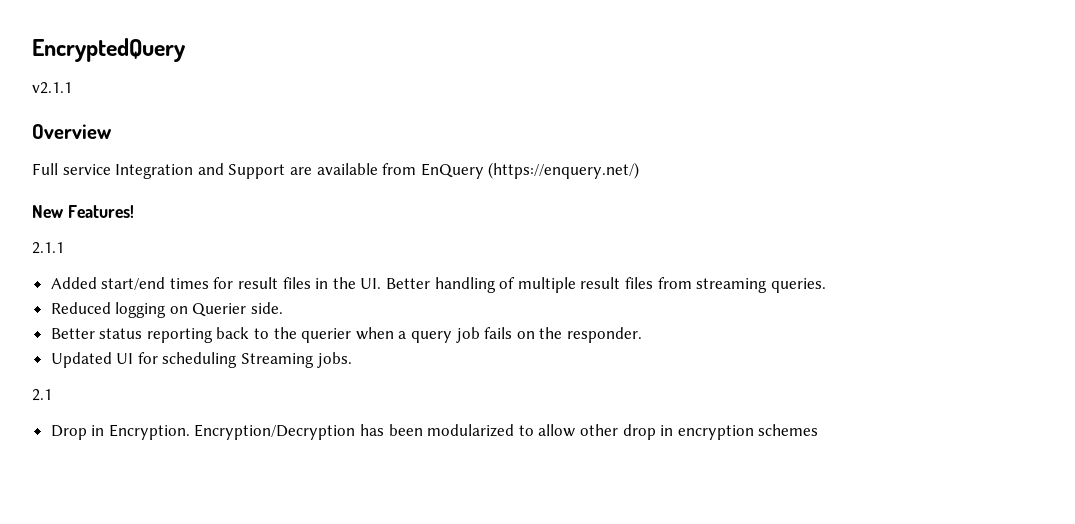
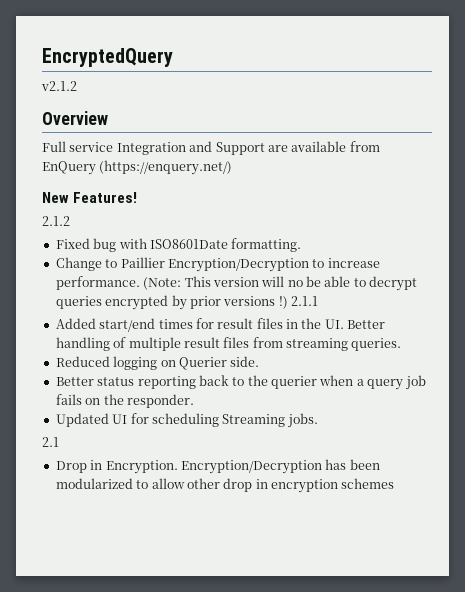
[32,82,72,94] v2.1.1 -> [41,81,77,91] v2.1.2
(134, 211) none -> [42,216,70,226] [55,238,302,252] [55,257,380,272] [55,276,418,291] [55,295,288,310] 2.1.2 // Fixed bug with ISO8601Date formatting. // Change to Paillier Encryption/Decryption to increase performance. (Note: This version will no be able to decrypt queries encrypted by prior versions !)

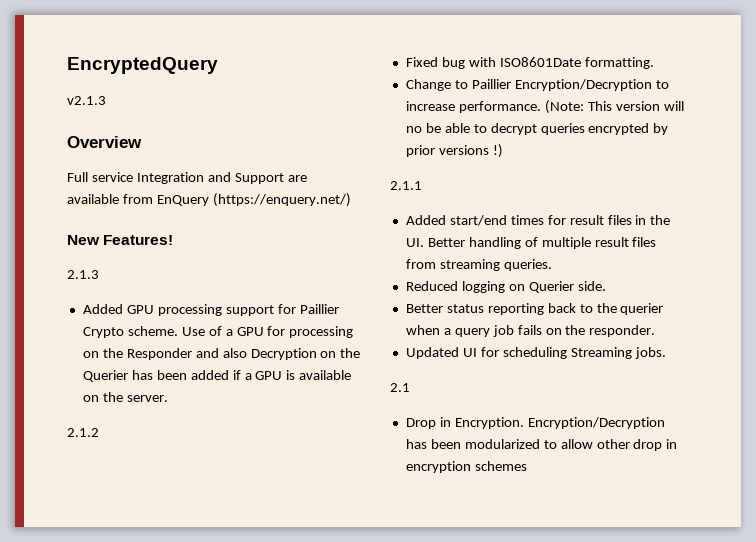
[41,81,77,91] v2.1.2 -> [67,96,106,105] v2.1.3
(138, 197) none -> [67,270,99,279] [82,304,339,316] [82,326,354,338] [82,348,361,360] [82,370,352,382] [82,392,168,402] // 2.1.3 // Added GPU processing support for Paillier Crypto scheme. Use of a GPU for processing on the Responder and also Decryption on the Querier has been added if a GPU is available on the server.
(288, 302) none -> (503, 151) //

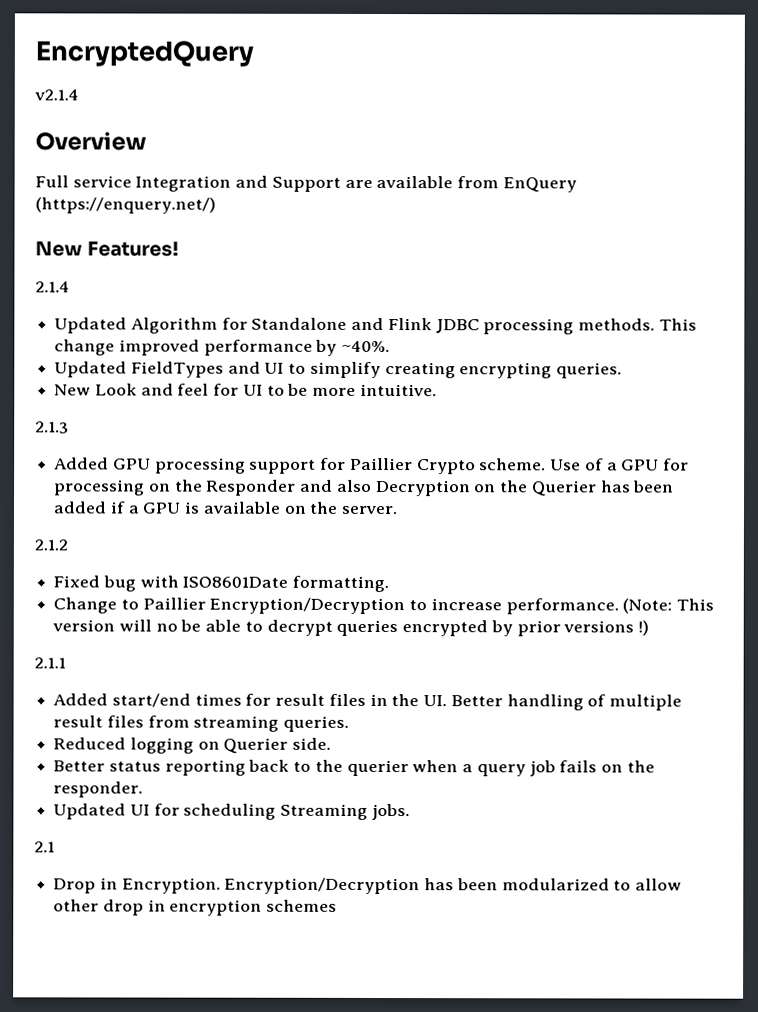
[67,96,106,105] v2.1.3 -> [34,89,79,101] v2.1.4
(174, 240) none -> [35,281,70,293] [54,317,697,335] [54,339,391,356] [54,361,623,379] [54,383,437,397] // 2.1.4 // Updated Algorithm for Standalone and Flink JDBC processing methods. This change improved performance by ~40%. // Updated FieldTypes and UI to simplify creating encrypting queries. // New Look and feel for UI to be more intuitive.

